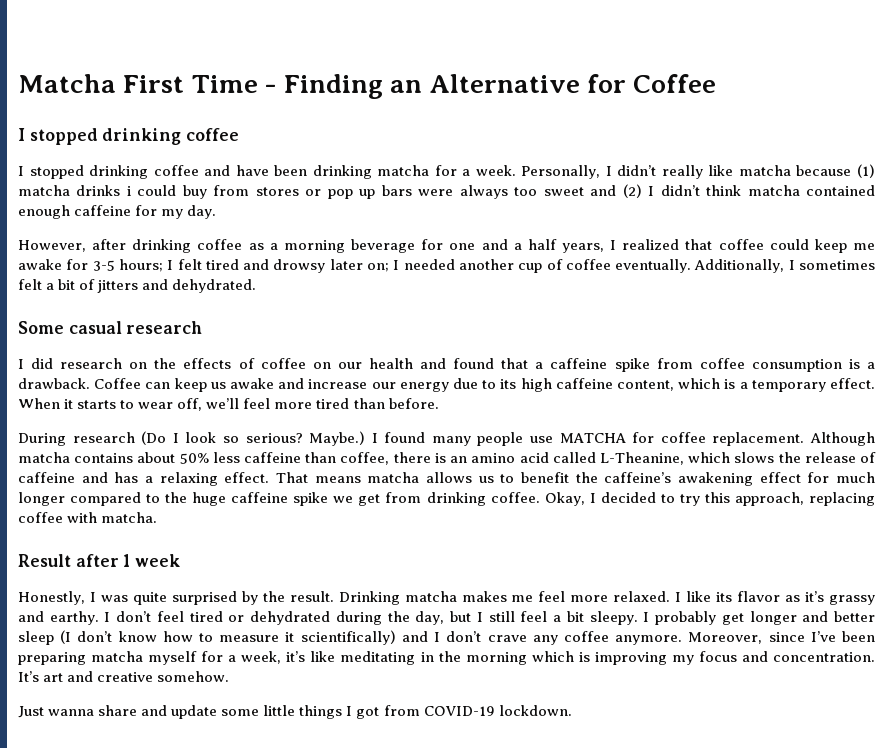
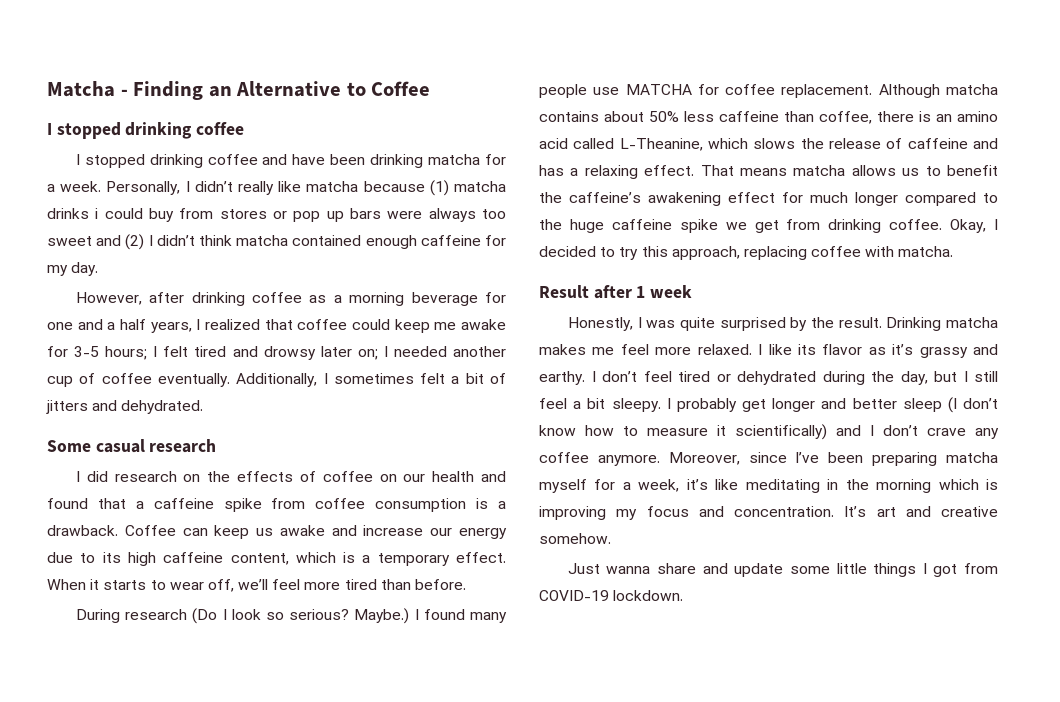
[123,75,258,93] First Time -> (115, 89) none
[587,74,627,93] for -> [346,82,366,96] to

